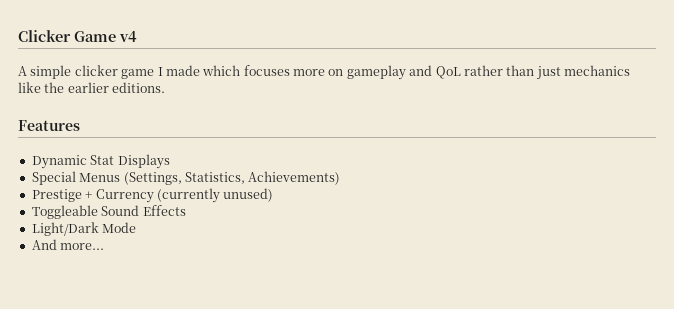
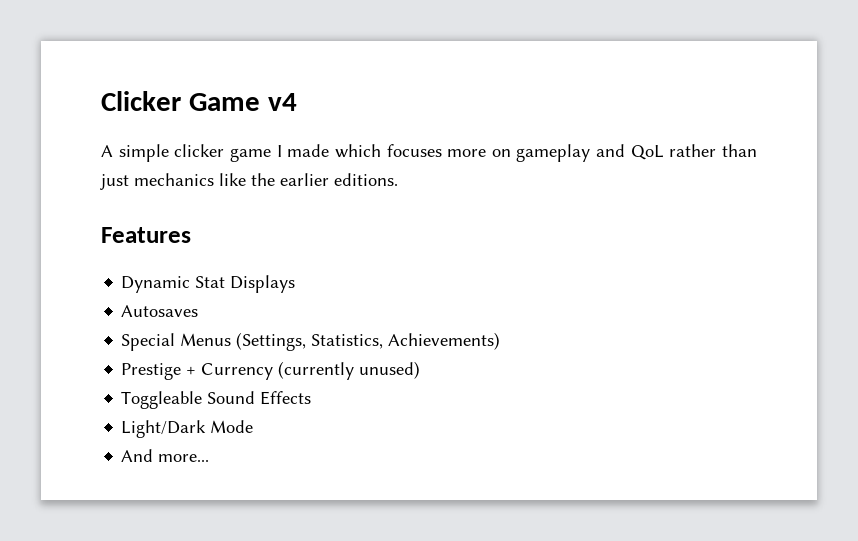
(170, 161) none -> [121,305,199,317] // Autosaves

